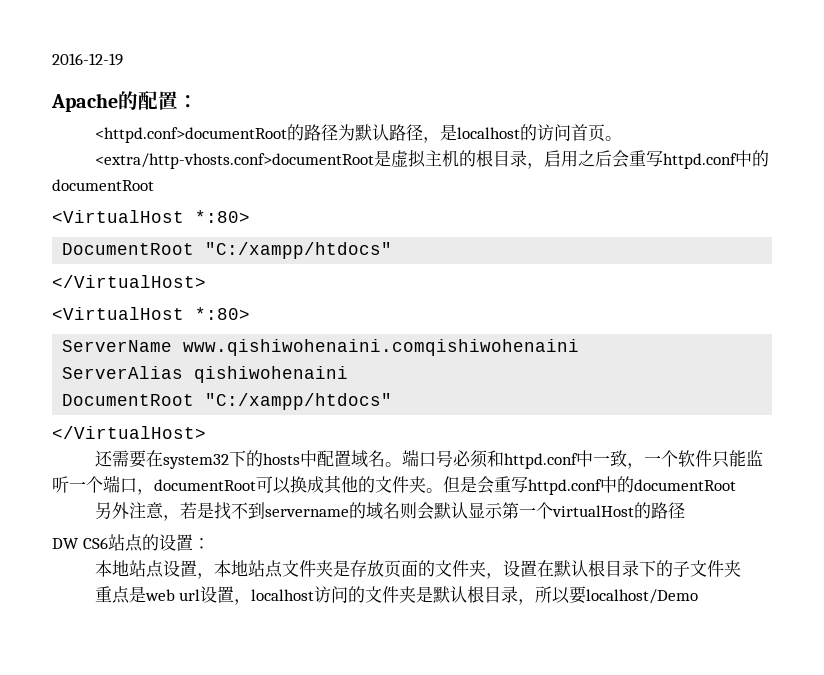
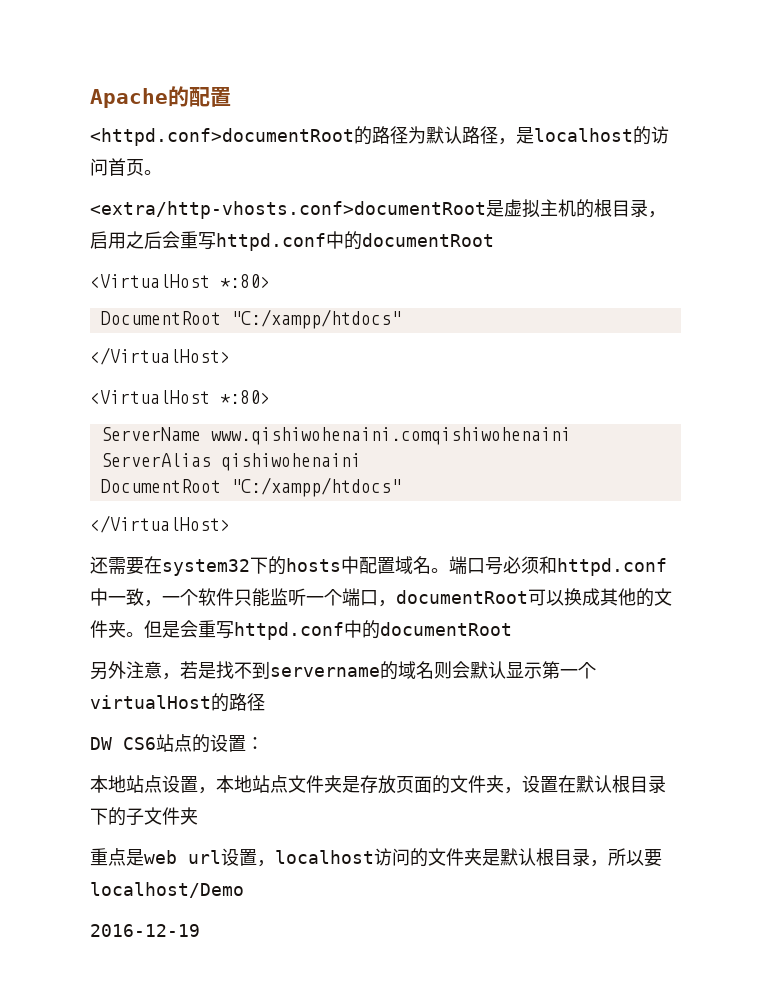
[52,53,123,66] 2016-12-19 // -> (90, 98) none
[178,95,198,108] ： -> (231, 97) none
(699, 596) none -> [90,924,200,937] // 2016-12-19

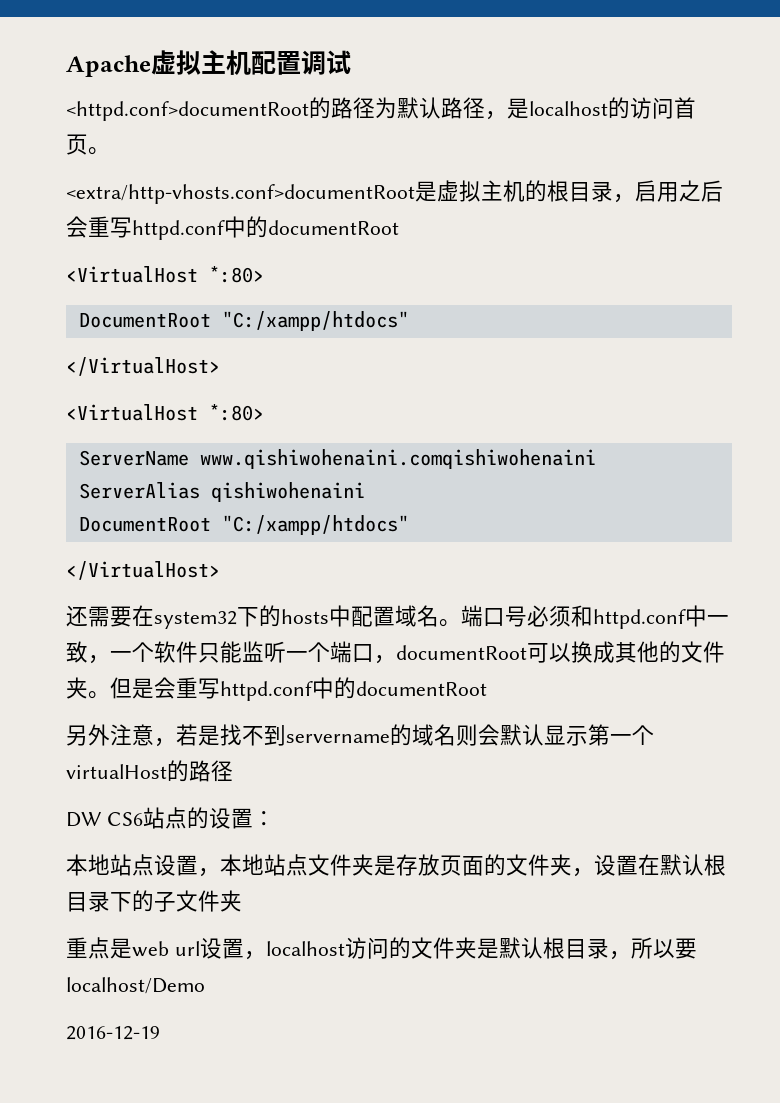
[168,86,231,107] 的配置 -> [151,50,351,75] 虚拟主机配置调试

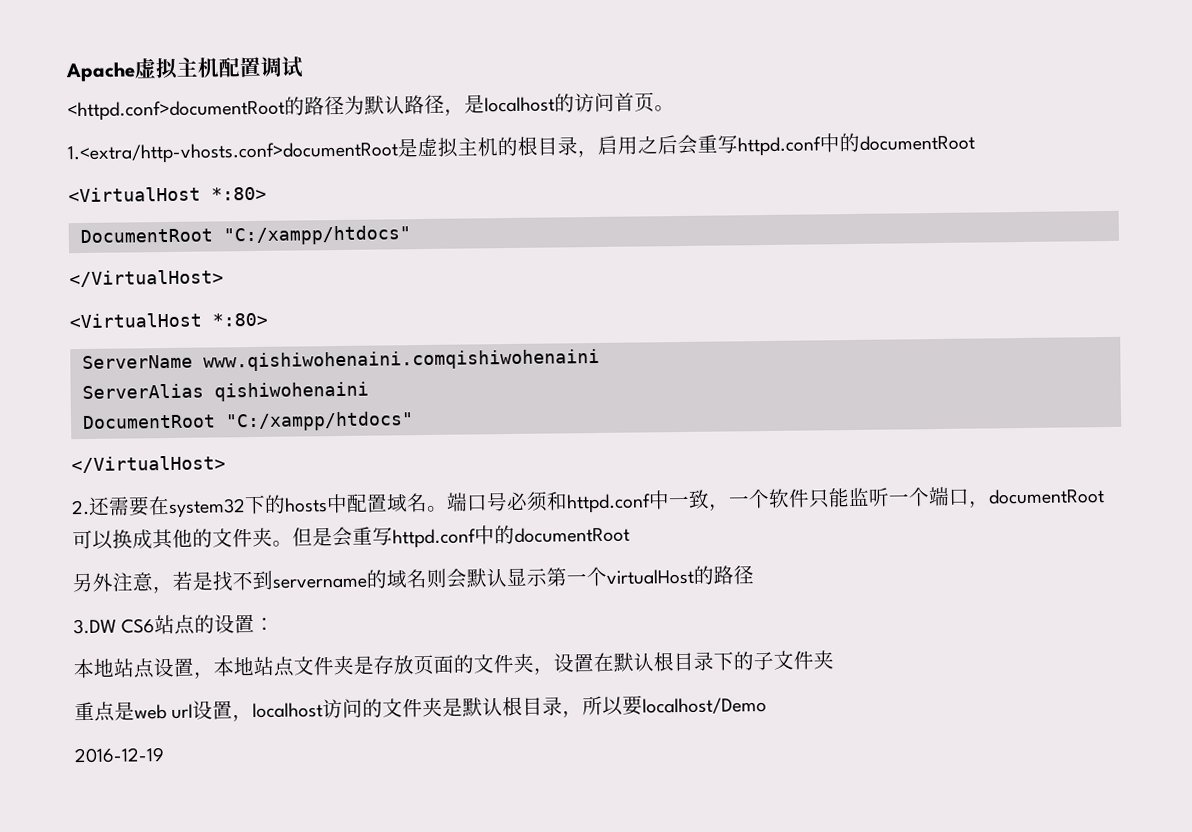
[66,184,415,204] <extra/http-vhosts.conf>documentRoot -> [67,141,398,165] 1.<extra/http-vhosts.conf>documentRoot
(220, 570) none -> [71,499,90,516] 2.
[66,812,102,827] DW -> [73,618,117,635] 3.DW

